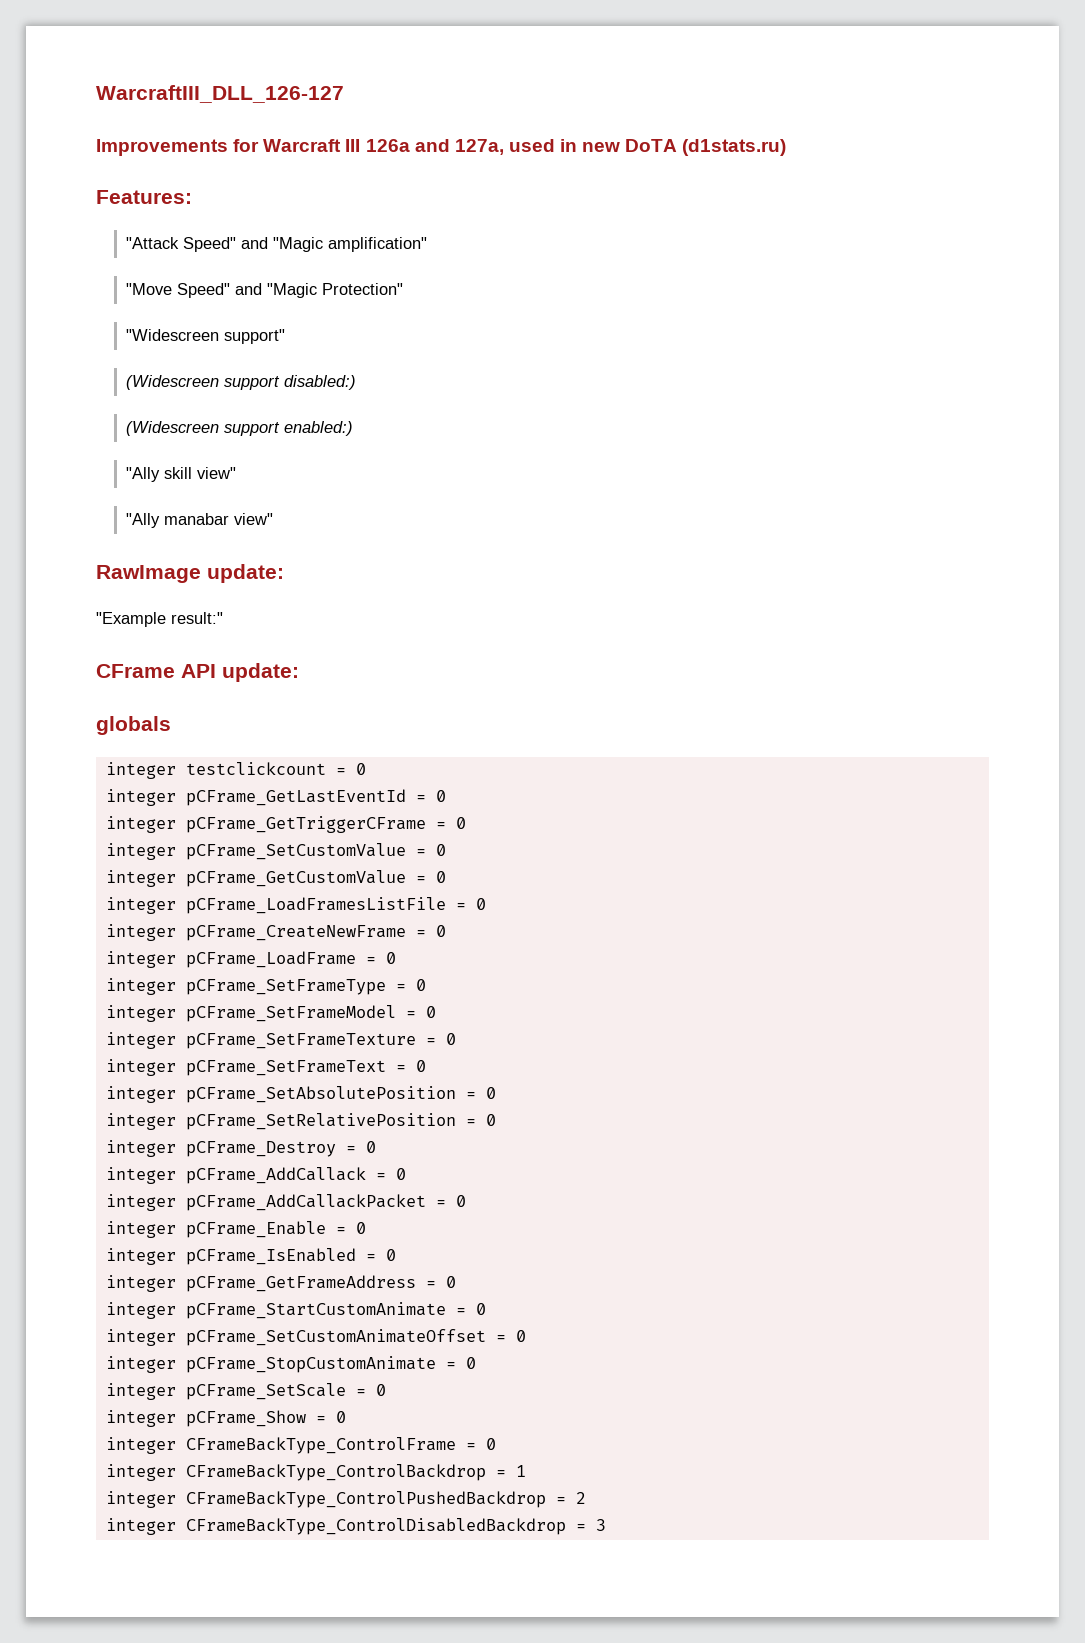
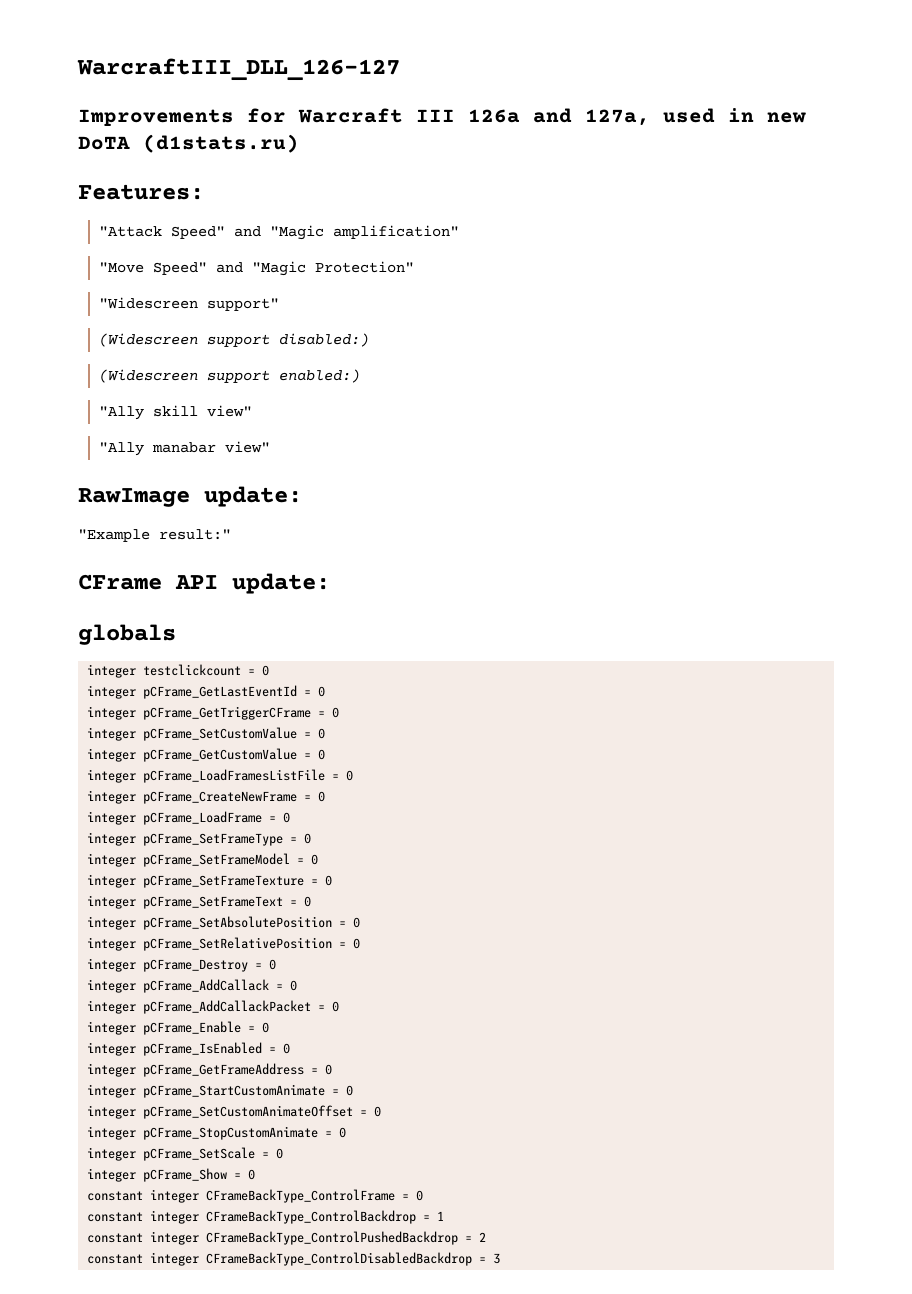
(346, 1417) none -> [87,1191,144,1201] constant
(496, 1444) none -> [87,1212,144,1222] constant
(526, 1471) none -> [87,1233,144,1243] constant
(586, 1498) none -> [87,1254,144,1264] constant

